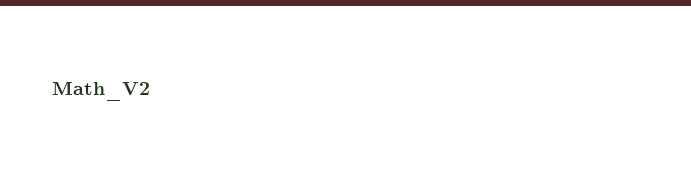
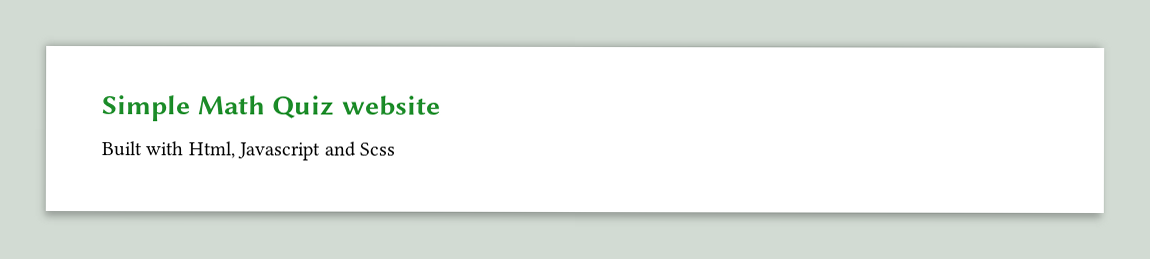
[52,81,150,101] Math_V2 -> [102,95,441,122] [101,141,395,161] Simple Math Quiz website // Built with Html, Javascript and Scss

